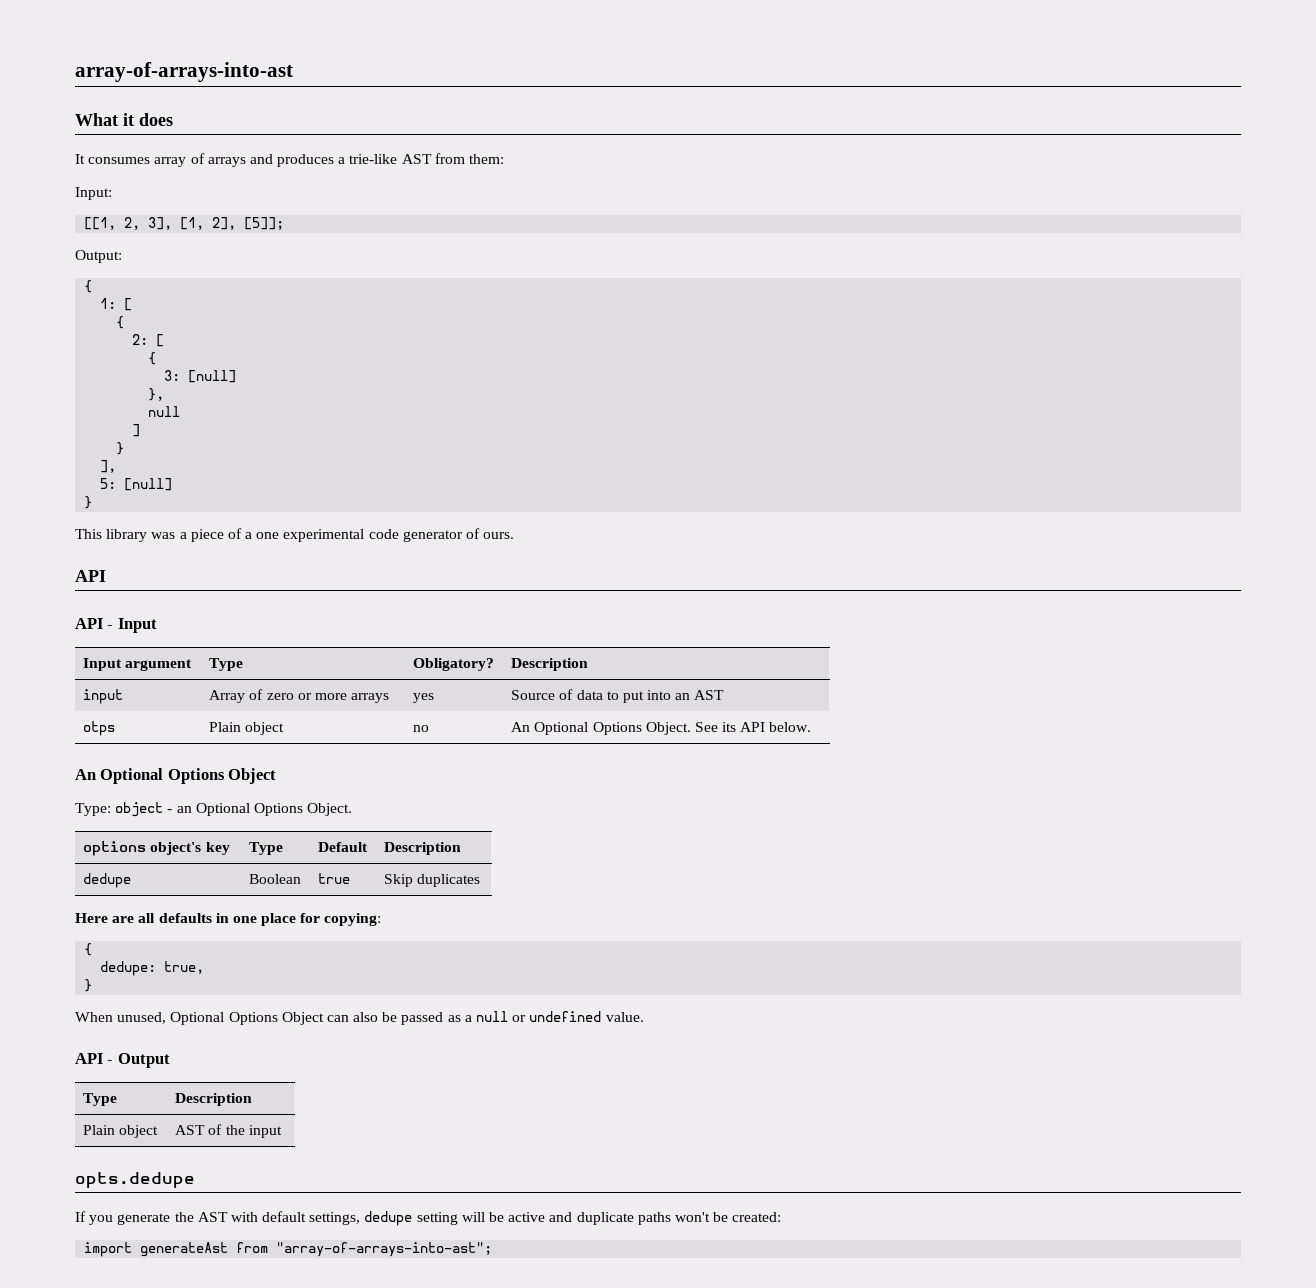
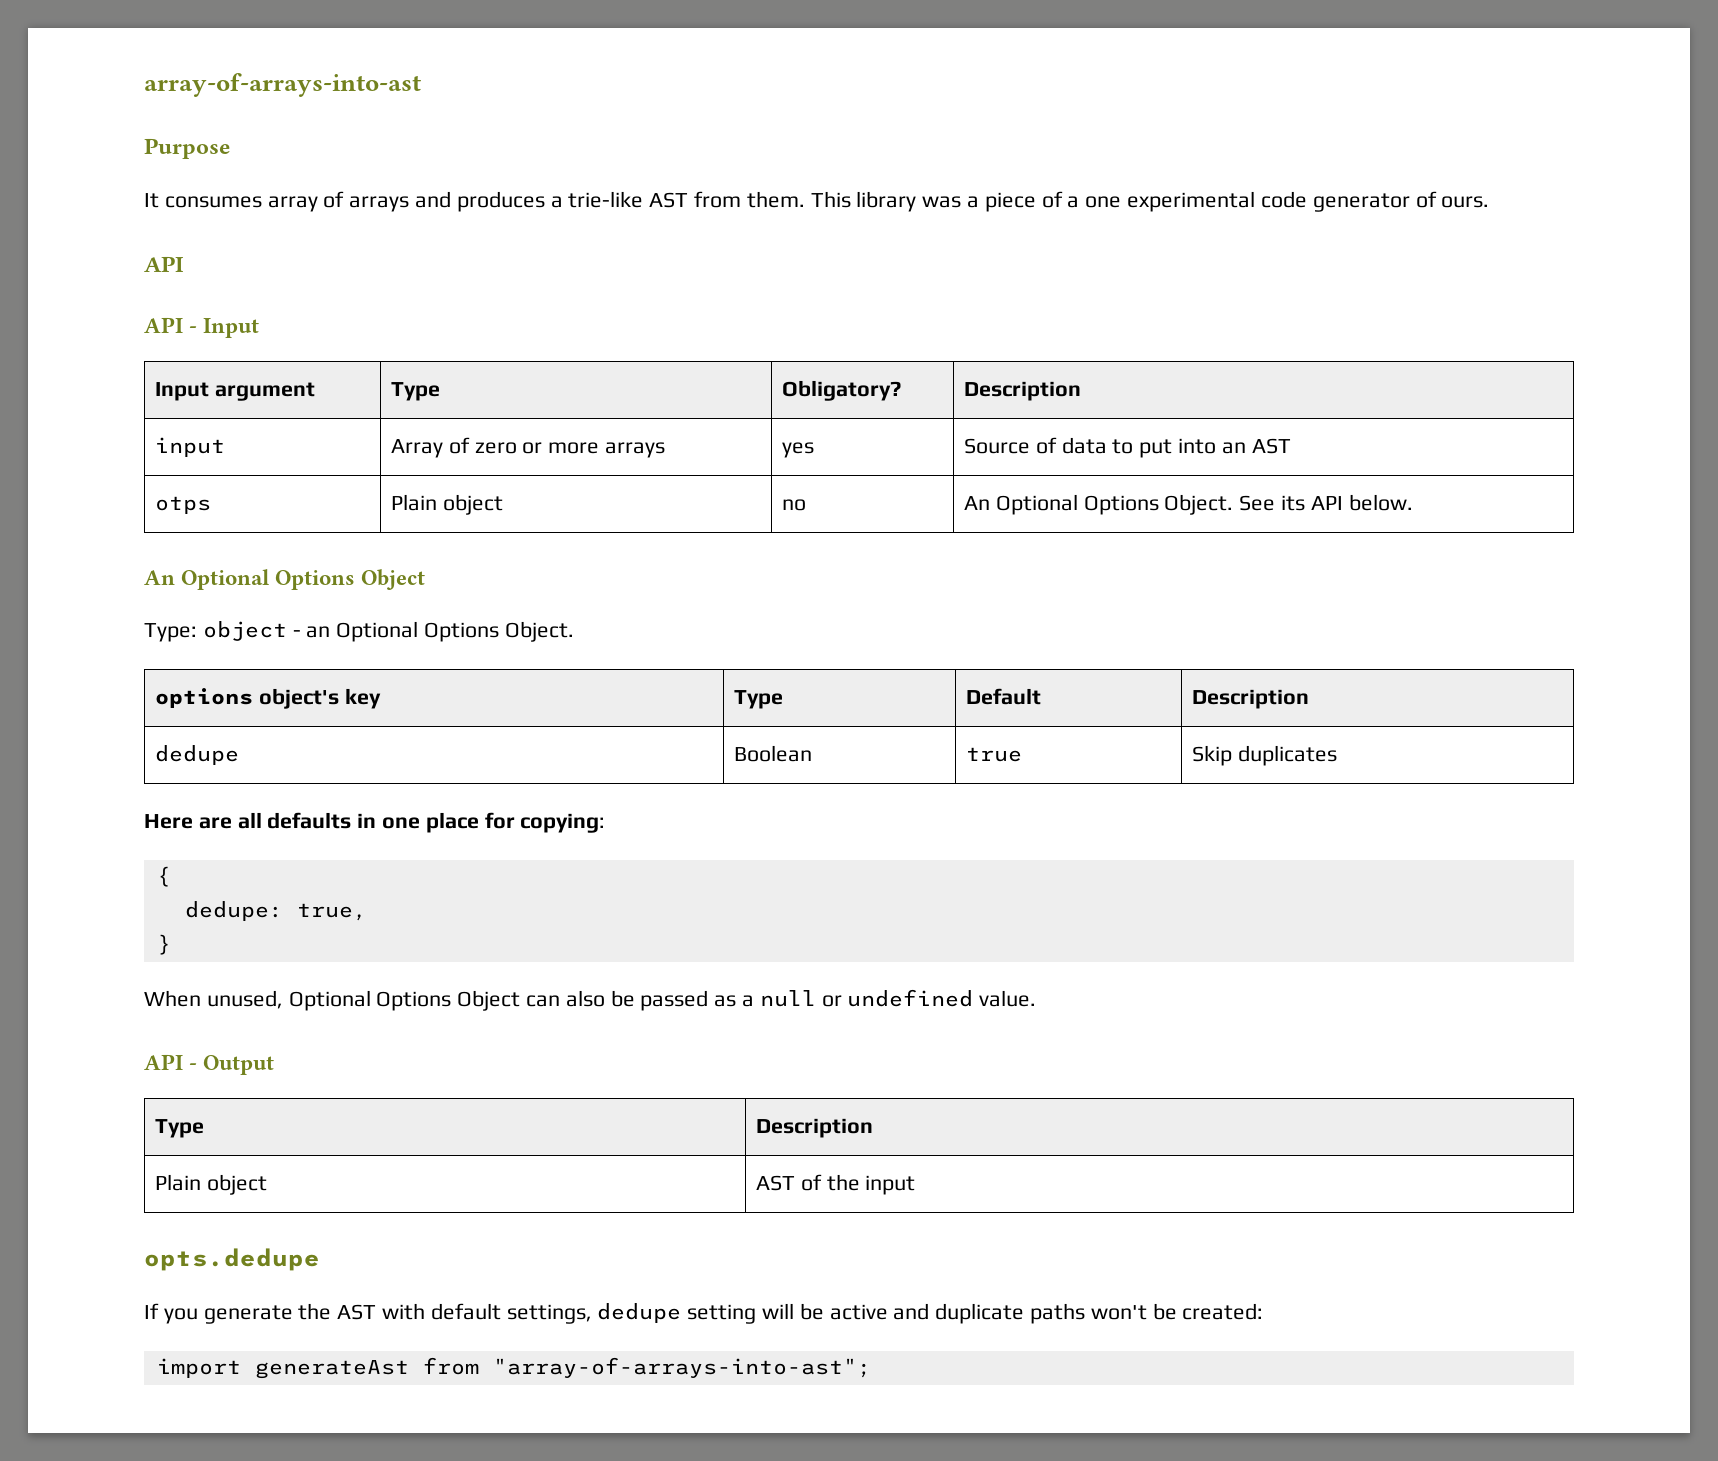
[75,113,173,126] What it does -> [144,138,230,159] Purpose
[469,154,505,164] [75,187,112,200] [84,217,285,230] [75,250,122,263] [84,280,93,293] [100,298,133,311] [116,316,125,329] [132,334,165,347] [148,352,157,365] [164,370,237,383] [148,388,165,401] [148,406,181,417] [132,424,141,437] [116,442,125,455] [100,460,117,473] [100,478,173,491] [84,496,93,509] them: // Input: // [[1, 2, 3], [1, 2], [5]]; // Output: // { // 1: [ // { // 2: [ // { // 3: [null] // }, // null // ] // } // ], // 5: [null] // } // -> [746,191,805,208] them.

